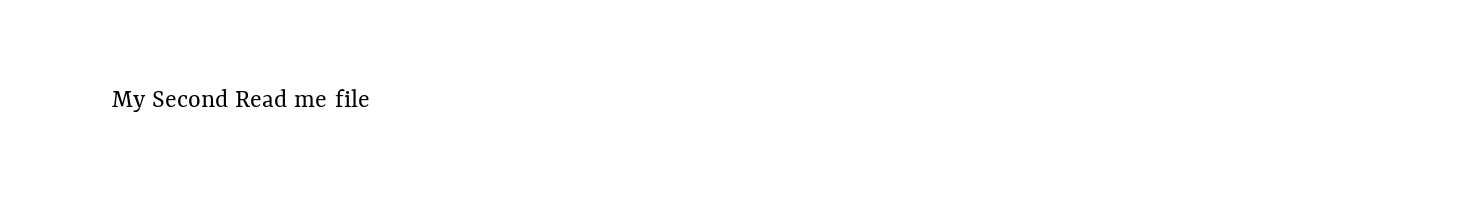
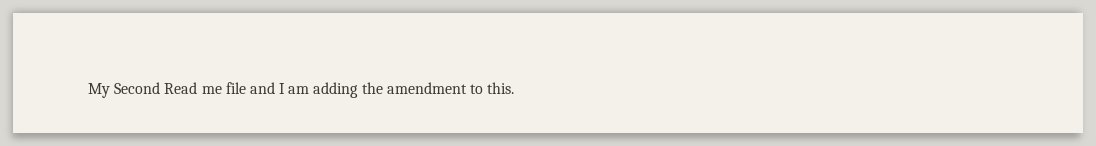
(370, 98) none -> [249,82,515,98] and I am adding the amendment to this.

